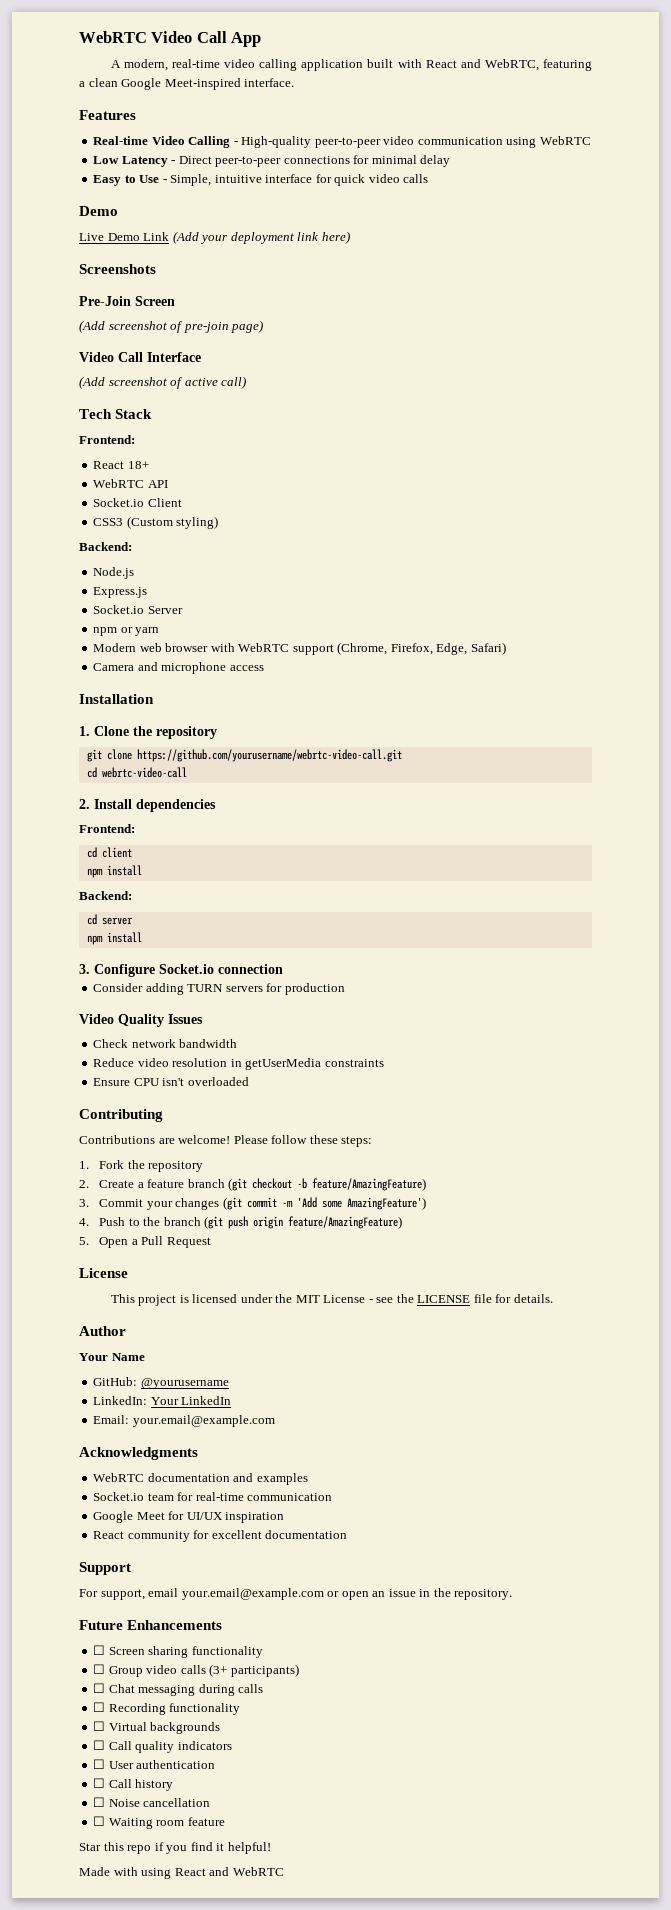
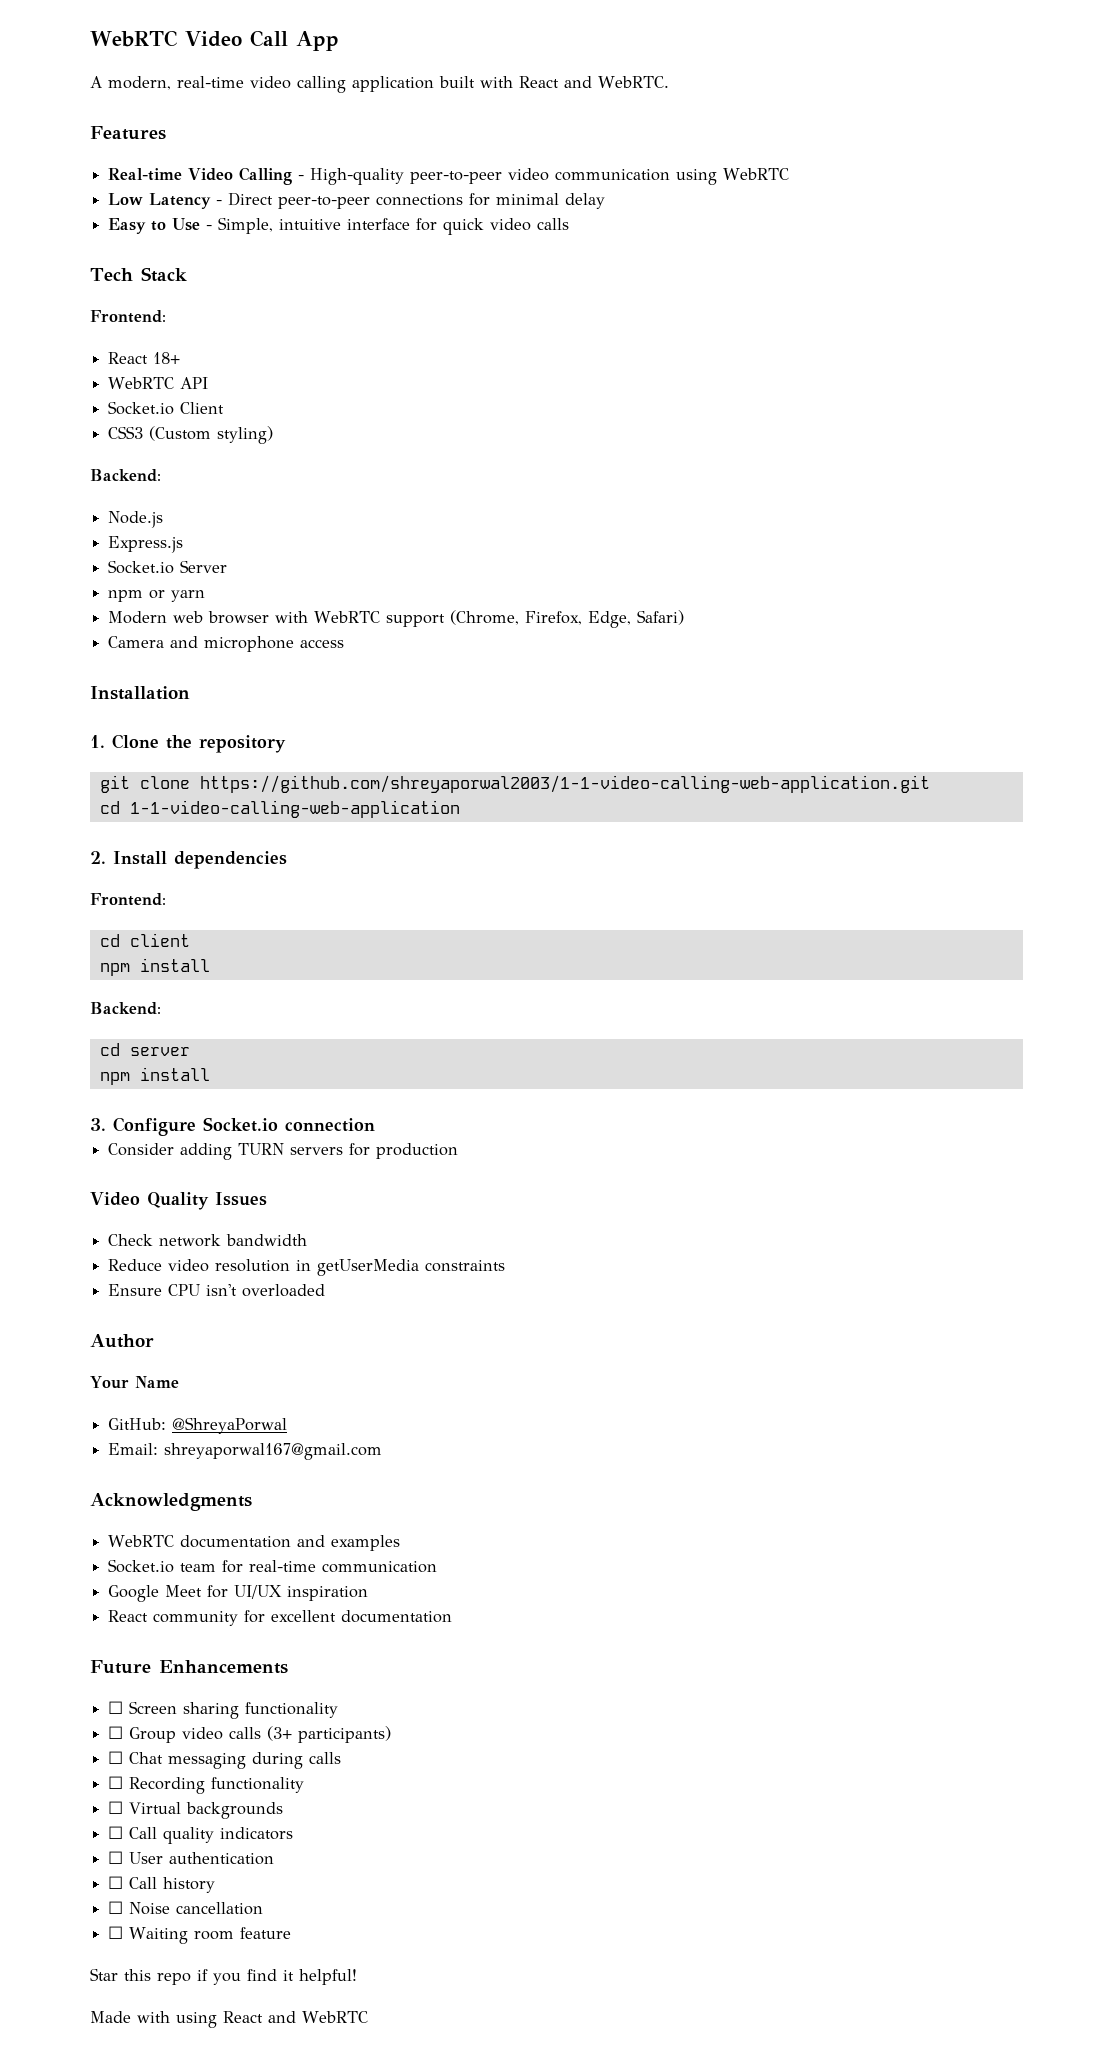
[484,59,592,71] [79,78,295,90] WebRTC, featuring a clean Google Meet-inspired interface. -> [598,76,669,88] WebRTC.
[79,206,118,216] [79,231,350,244] [79,264,156,274] [79,296,175,306] [79,320,264,333] [79,352,201,362] [79,376,247,389] // Demo // Live Demo Link (Add your deployment link here) // Screenshots // Pre-Join Screen // (Add screenshot of pre-join page) // Video Call Interface // (Add screenshot of active call) -> (570, 224) none
[136,749,402,762] [86,767,187,778] https://github.com/yourusername/webrtc-video-call.git // cd webrtc-video-call -> [199,775,930,793] [99,800,460,818] https://github.com/shreyaporwal2003/1-1-video-calling-web-application.git // cd 1-1-video-calling-web-application
[79,1109,163,1122] [79,1135,373,1147] [79,1160,204,1172] [79,1178,427,1191] [79,1197,426,1210] [79,1216,403,1229] [79,1236,211,1248] [79,1268,128,1278] [110,1294,553,1306] // Contributing // Contributions are welcome! Please follow these steps: // 1. Fork the repository // 2. Create a feature branch (git checkout -b feature/AmazingFeature) // 3. Commit your changes (git commit -m 'Add some AmazingFeature') // 4. Push to the branch (git push origin feature/AmazingFeature) // 5. Open a Pull Request // License // This project is licensed under the MIT License - see the LICENSE file for details. -> (326, 1290) none
[140,1378,229,1389] [93,1396,232,1405] @yourusername // LinkedIn: Your LinkedIn -> [172,1417,288,1434] @ShreyaPorwal
[132,1415,275,1427] your.email@example.com -> [164,1443,383,1460] shreyaporwal167@gmail.com
[79,1562,131,1575] [79,1588,513,1600] // Support // For support, email your.email@example.com or open an issue in the repository. -> (453, 1616) none

